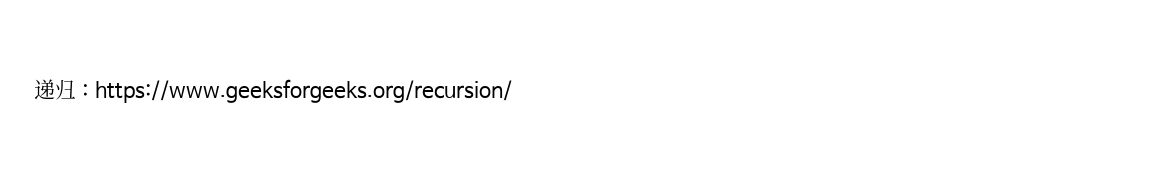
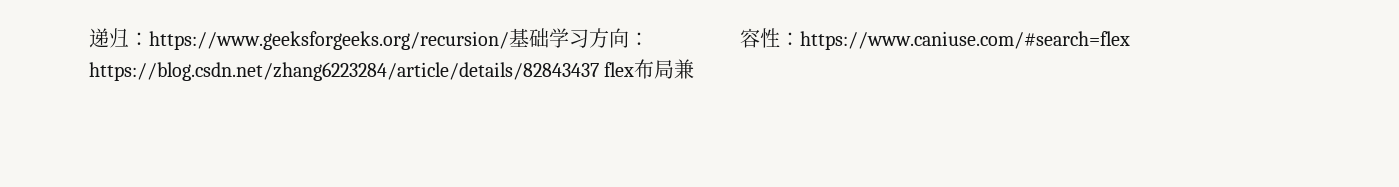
(512, 91) none -> [509,28,649,48] [89,59,695,81] [740,28,1130,50] 基础学习方向：https://blog.csdn.net/zhang6223284/article/details/82843437 flex布局兼容性：https://www.caniuse.com/#search=flex

